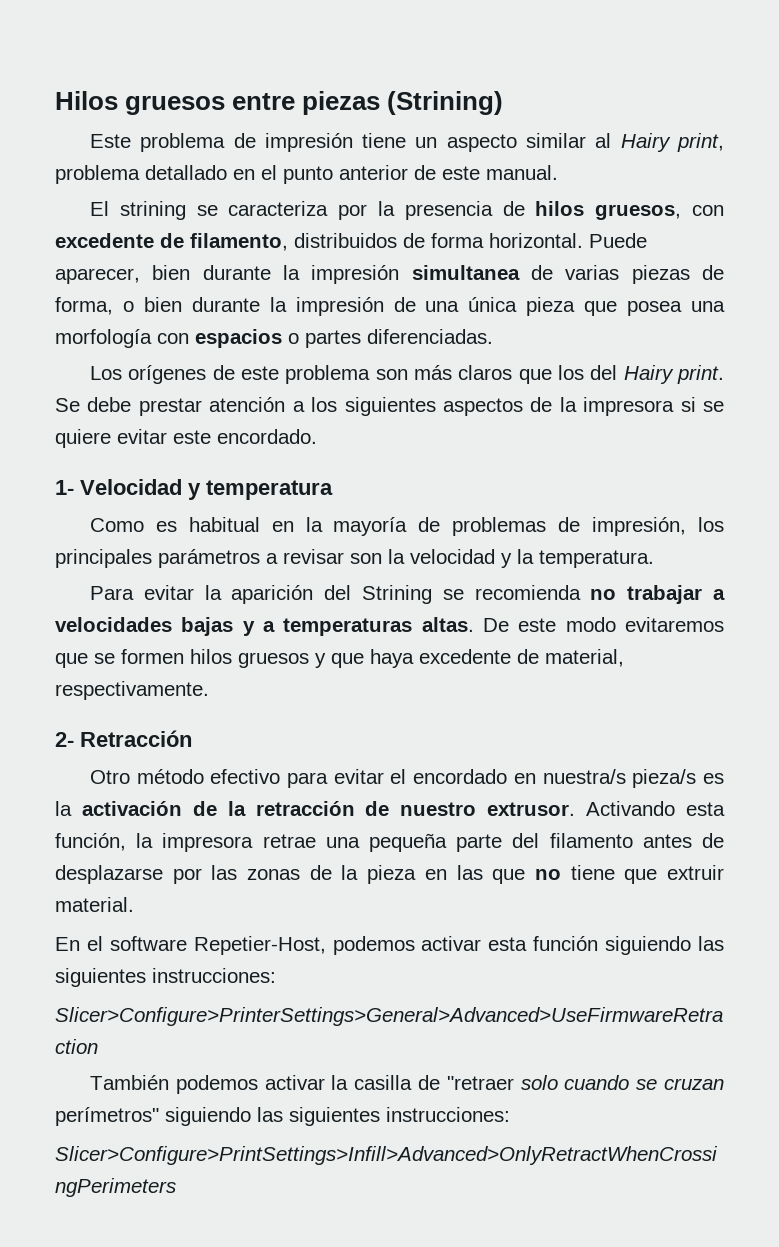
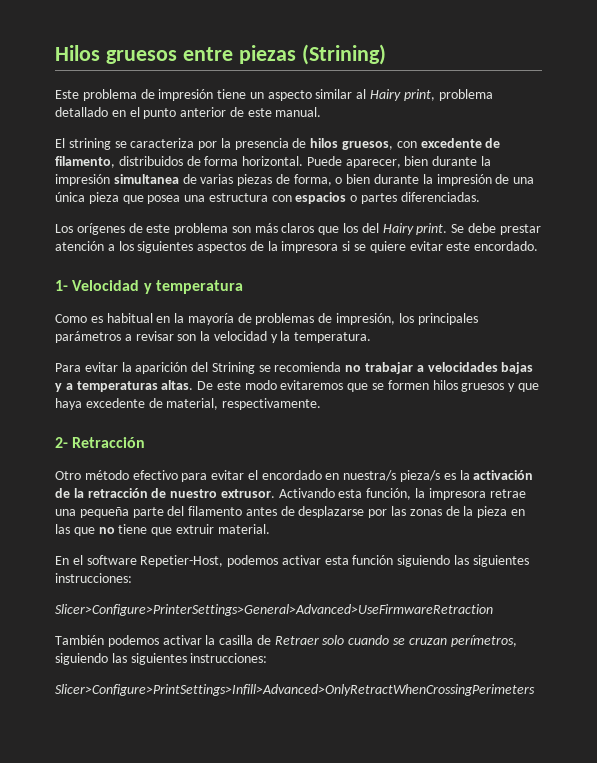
[55,329,152,348] morfología -> [208,193,268,202] estructura
[446,1076,514,1090] "retraer -> [274,636,319,645] Retraer
[55,1107,159,1126] perímetros" -> [450,635,517,647] perímetros,

